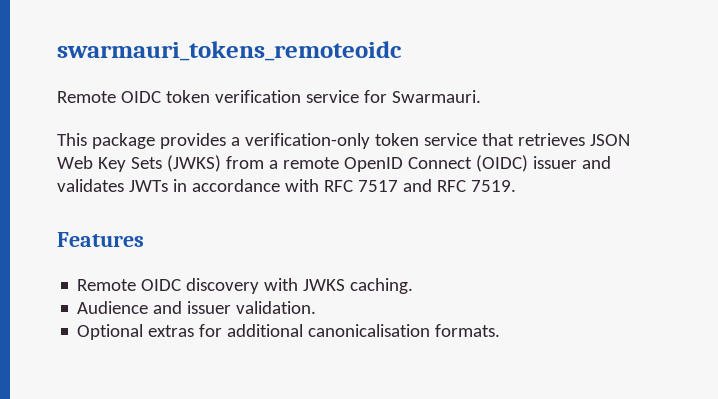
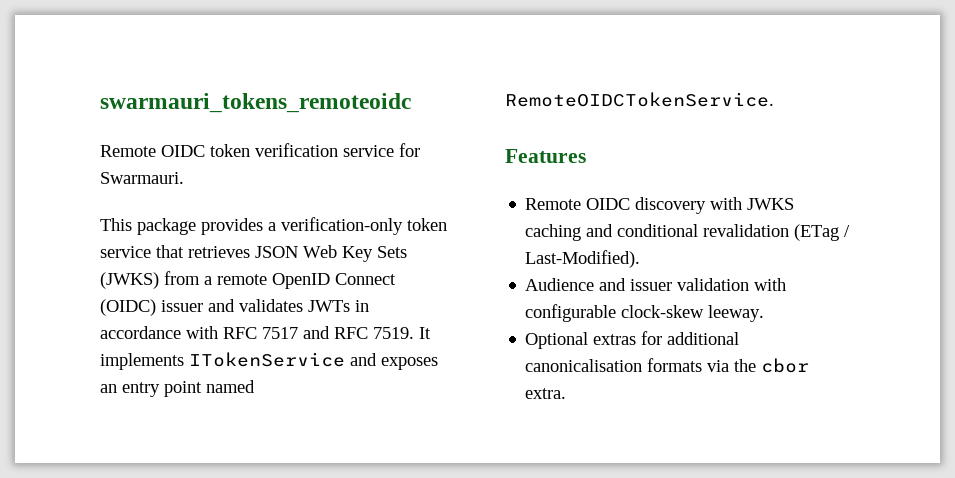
(516, 186) none -> [419,327,431,339] [100,352,438,370] [100,380,255,397] [505,92,774,107] It implements ITokenService and exposes an entry point named RemoteOIDCTokenService.
[350,278,414,294] [77,301,317,314] caching. // Audience and issuer validation. -> [525,224,851,241] [525,250,641,268] [525,278,787,291] [525,304,765,322] caching and conditional revalidation (ETag / Last-Modified). // Audience and issuer validation with configurable clock-skew leeway.
[435,324,501,337] formats. -> [647,358,810,373] [525,388,567,399] formats via the cbor extra.

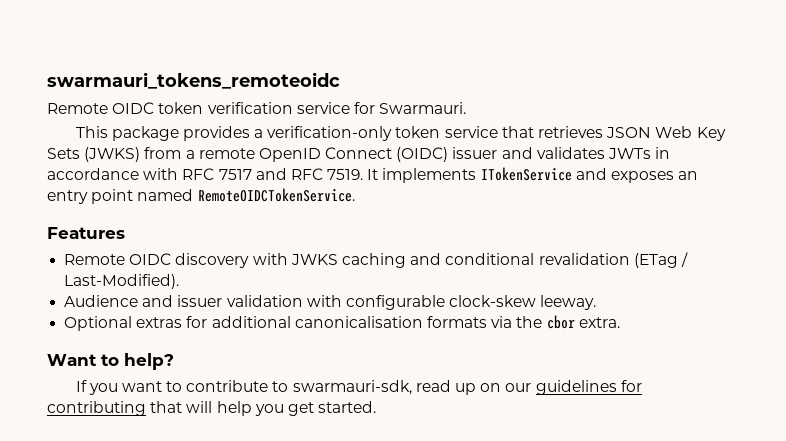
(567, 393) none -> [47,353,174,370] [75,380,642,395] [47,401,377,416] // Want to help? // If you want to contribute to swarmauri-sdk, read up on our guidelines for contributing that will help you get started.

